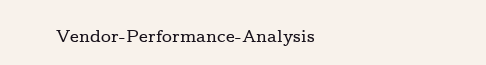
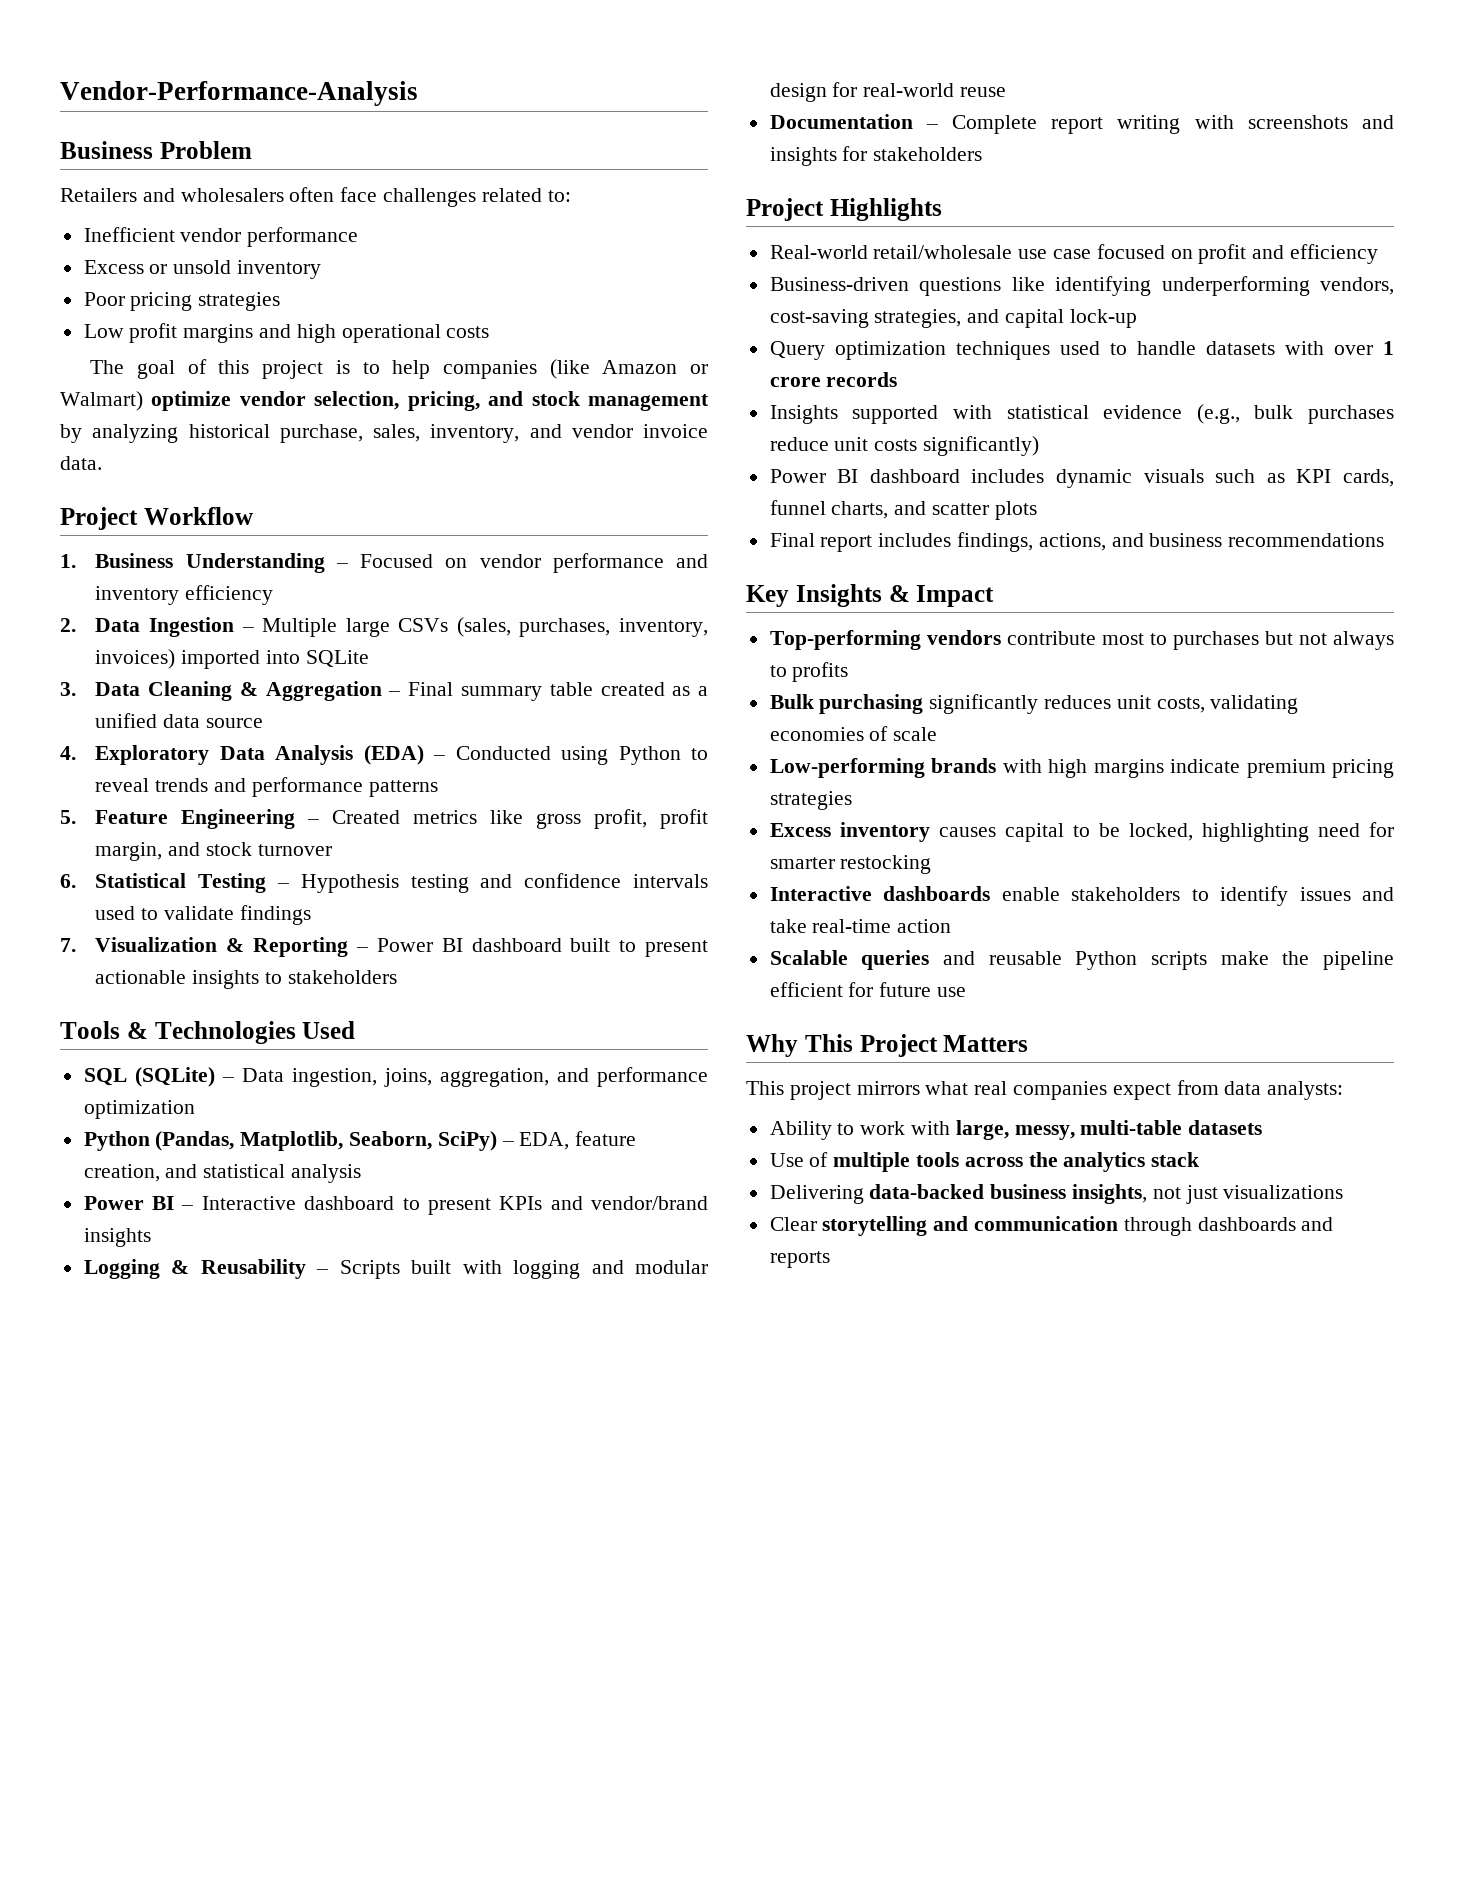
(315, 38) none -> [60,141,252,159] [60,187,571,207] [83,227,359,247] [83,260,322,279] [83,292,281,311] [83,323,490,343] [90,359,708,379] [60,391,710,411] [60,424,708,443] [60,456,102,470] [60,507,253,530] [60,553,709,573] [95,585,274,605] [60,617,708,637] [95,649,369,669] [60,681,708,701] [95,713,264,728] [60,745,708,765] [95,777,438,797] [60,809,708,829] [95,842,332,861] [60,873,708,893] [95,905,311,925] [60,937,708,957] [95,970,397,989] [60,1021,356,1044] [83,1067,708,1087] [83,1100,195,1119] [83,1131,637,1151] [83,1164,362,1183] [83,1196,708,1215] [83,1228,151,1247] [83,1259,709,1279] [769,82,1007,102] [769,114,1394,134] [769,146,983,166] [746,198,942,221] [769,244,1379,264] [769,276,1394,296] [769,309,1137,328] [769,341,1394,360] [769,372,898,387] [769,404,1394,424] [769,436,1040,456] [769,469,1394,488] [769,500,1037,520] [769,532,1385,552] [746,584,995,607] [769,630,1394,650] [769,662,849,682] [769,694,1299,714] [769,726,938,741] [769,758,1394,778] [769,791,852,810] [769,822,1394,842] [769,855,932,874] [769,886,1394,906] [769,919,952,933] [769,950,1394,970] [769,982,967,997] [746,1034,1029,1057] [746,1080,1344,1100] [769,1120,1263,1140] [769,1152,1200,1172] [769,1184,1344,1204] [769,1216,1334,1236] [769,1251,830,1268] // Business Problem // Retailers and wholesalers often face challenges related to: // Inefficient vendor performance // Excess or unsold inventory // Poor pricing strategies // Low profit margins and high operational costs // The goal of this project is to help companies (like Amazon or Walmart) optimize vendor selection, pricing, and stock management by analyzing historical purchase, sales, inventory, and vendor invoice data. // Project Workflow // 1. Business Understanding – Focused on vendor performance and inventory efficiency // 2. Data Ingestion – Multiple large CSVs (sales, purchases, inventory, invoices) imported into SQLite // 3. Data Cleaning & Aggregation – Final summary table created as a unified data source // 4. Exploratory Data Analysis (EDA) – Conducted using Python to reveal trends and performance patterns // 5. Feature Engineering – Created metrics like gross profit, profit margin, and stock turnover // 6. Statistical Testing – Hypothesis testing and confidence intervals used to validate findings // 7. Visualization & Reporting – Power BI dashboard built to present actionable insights to stakeholders // Tools & Technologies Used // SQL (SQLite) – Data ingestion, joins, aggregation, and performance optimization // Python (Pandas, Matplotlib, Seaborn, SciPy) – EDA, feature creation, and statistical analysis // Power BI – Interactive dashboard to present KPIs and vendor/brand insights // Logging & Reusability – Scripts built with logging and modular design for real-world reuse // Documentation – Complete report writing with screenshots and insights for stakeholders // Project Highlights // Real-world retail/wholesale use case focused on profit and efficiency // Business-driven questions like identifying underperforming vendors, cost-saving strategies, and capital lock-up // Query optimization techniques used to handle datasets with over 1 crore records // Insights supported with statistical evidence (e.g., bulk purchases reduce unit costs significantly) // Power BI dashboard includes dynamic visuals such as KPI cards, funnel charts, and scatter plots // Final report includes findings, actions, and business recommendations // Key Insights & Impact // Top-performing vendors contribute most to purchases but not always to profits // Bulk purchasing significantly reduces unit costs, validating economies of scale // Low-performing brands with high margins indicate premium pricing strategies // Excess inventory causes capital to be locked, highlighting need for smarter restocking // Interactive dashboards enable stakeholders to identify issues and take real-time action // Scalable queries and reusable Python scripts make the pipeline efficient for future use // Why This Project Matters // This project mirrors what real companies expect from data analysts: // Ability to work with large, messy, multi-table datasets // Use of multiple tools across the analytics stack // Delivering data-backed business insights, not just visualizations // Clear storytelling and communication through dashboards and reports

